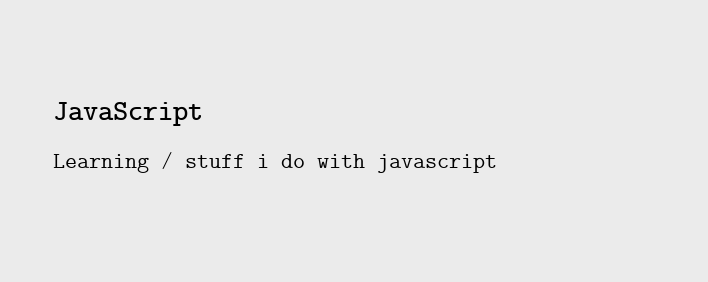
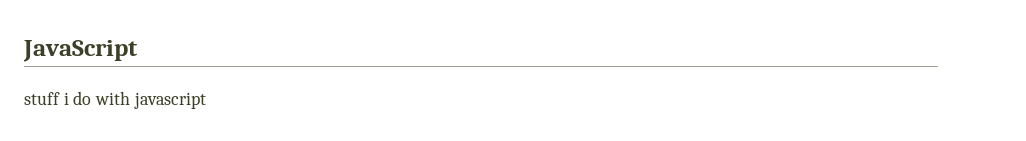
[53,152,173,173] Learning / -> (138, 51) none

